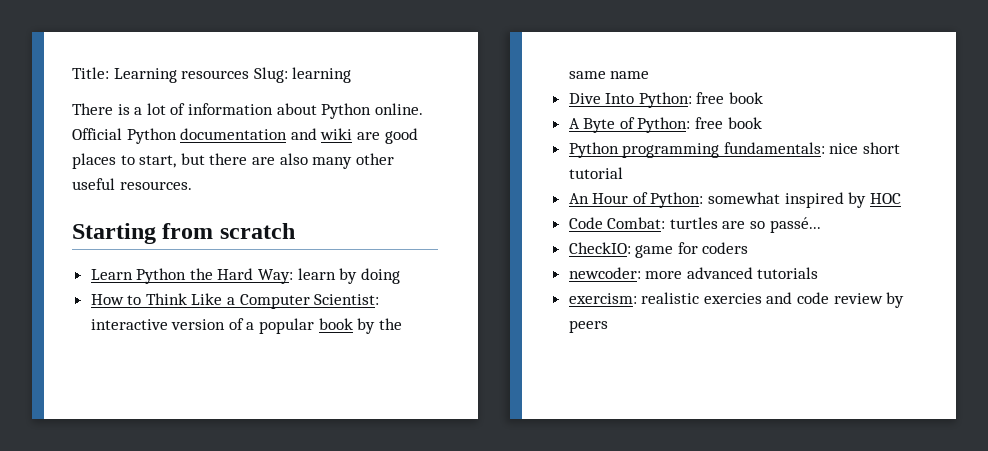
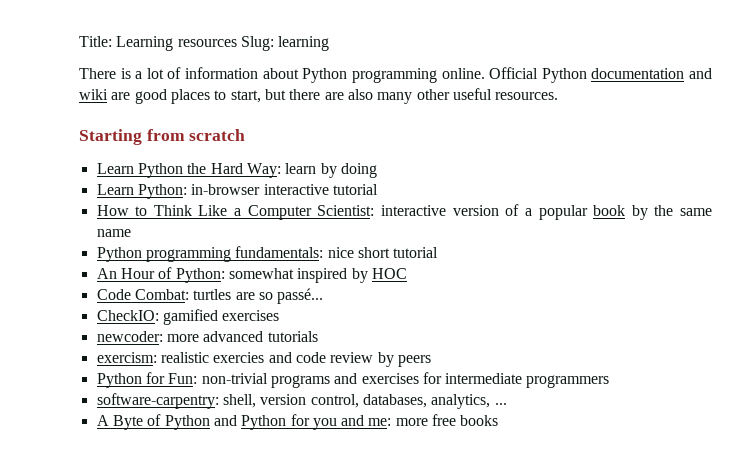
(372, 111) none -> [351,68,437,83] programming
(400, 276) none -> [96,184,378,199] // Learn Python: in-browser interactive tutorial
[568,92,764,108] [568,117,762,133] // Dive Into Python: free book // A Byte of Python: free book -> (131, 233) none
[635,242,749,258] game for coders -> [162,309,280,325] gamified exercises
(608, 326) none -> [96,372,610,388] [96,393,507,409] [96,414,499,430] // Python for Fun: non-trivial programs and exercises for intermediate programmers // software-carpentry: shell, version control, databases, analytics, ... // A Byte of Python and Python for you and me: more free books

